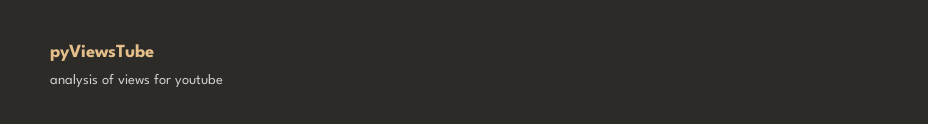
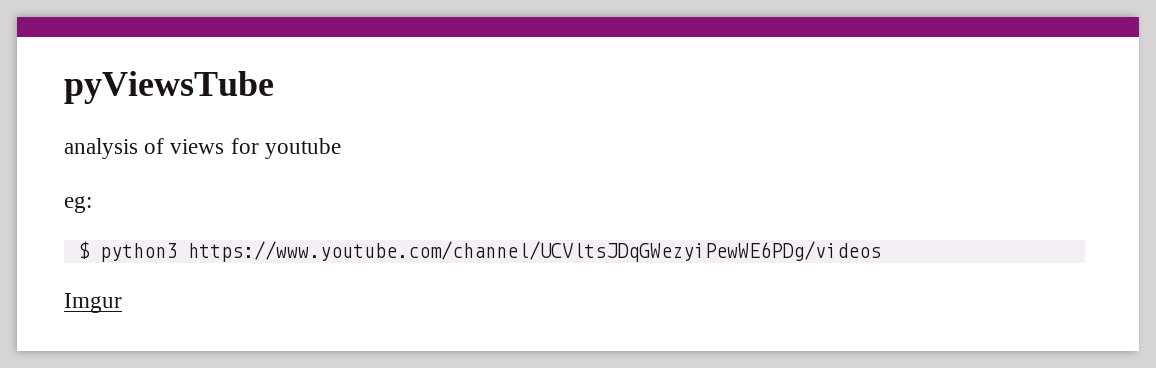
(223, 81) none -> [64,196,92,213] [77,241,881,262] [64,293,122,313] // eg: // $ python3 https://www.youtube.com/channel/UCVltsJDqGWezyiPewWE6PDg/videos // Imgur

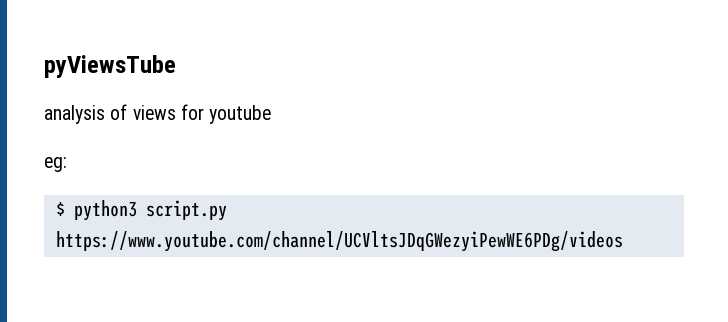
(177, 252) none -> [145,200,227,221] script.py
[64,293,122,313] // Imgur -> (623, 241) none

